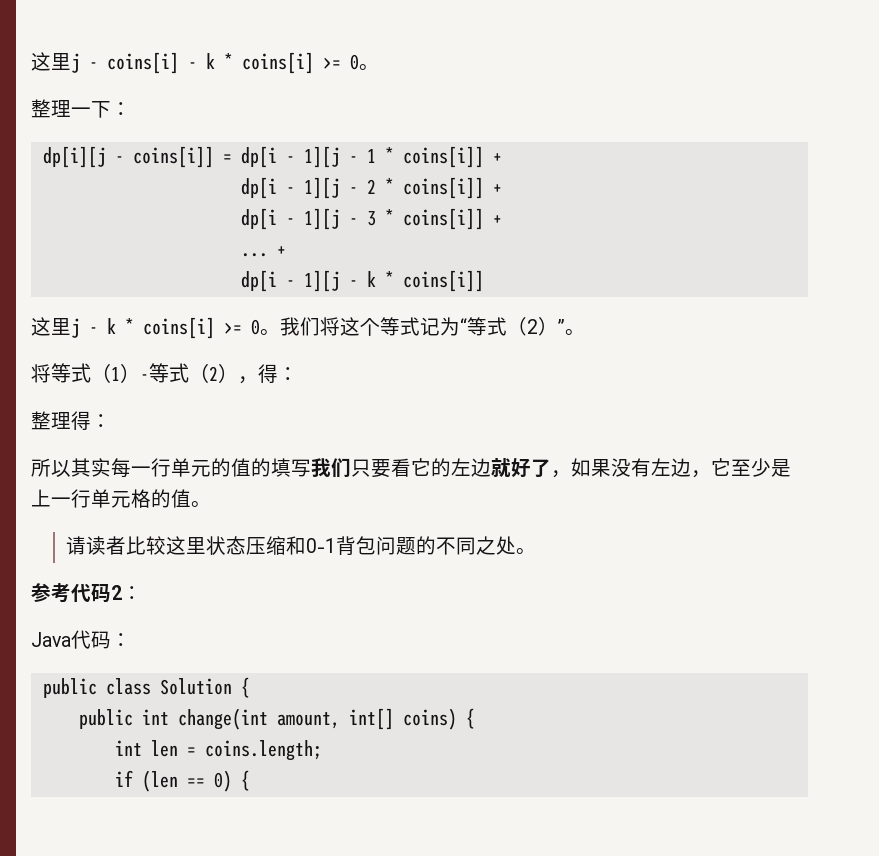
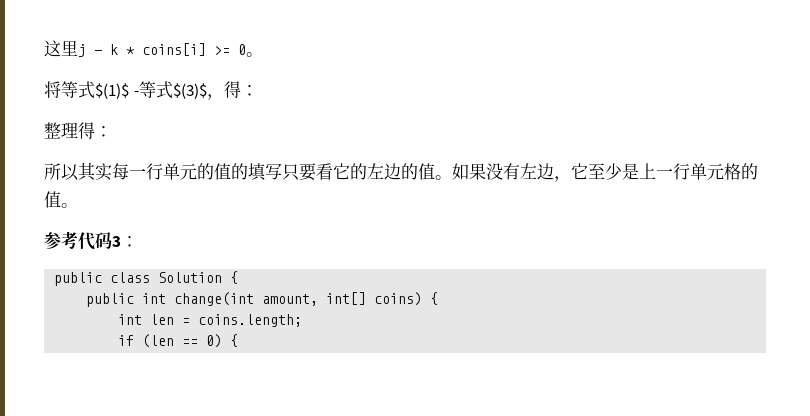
[31,52,379,74] [31,99,131,118] [42,146,502,168] [240,177,502,199] [240,208,502,230] [240,246,286,257] [240,270,484,292] [31,317,585,339] [31,363,238,383] 这里j - coins[i] - k * coins[i] >= 0。 // 整理一下： // dp[i][j - coins[i]] = dp[i - 1][j - 1 * coins[i]] + // dp[i - 1][j - 2 * coins[i]] + // dp[i - 1][j - 3 * coins[i]] + // ... + // dp[i - 1][j - k * coins[i]] // 这里j - k * coins[i] >= 0。我们将这个等式记为“等式（2）”。 // 将等式（1）-等式（2） -> [44,40,263,57] [44,81,207,99] 这里j - k * coins[i] >= 0。 // 将等式$(1)$ -等式$(3)$
[311,458,351,478] 我们 -> (282, 171) none
[491,458,571,478] 就好了， -> [401,163,452,180] 的值。
[66,536,537,555] // 请读者比较这里状态压缩和0-1背包问题的不同之处。 -> (78, 205) none
[111,585,142,600] [31,630,111,649] 2： // Java代码 -> [112,236,121,247] 3

